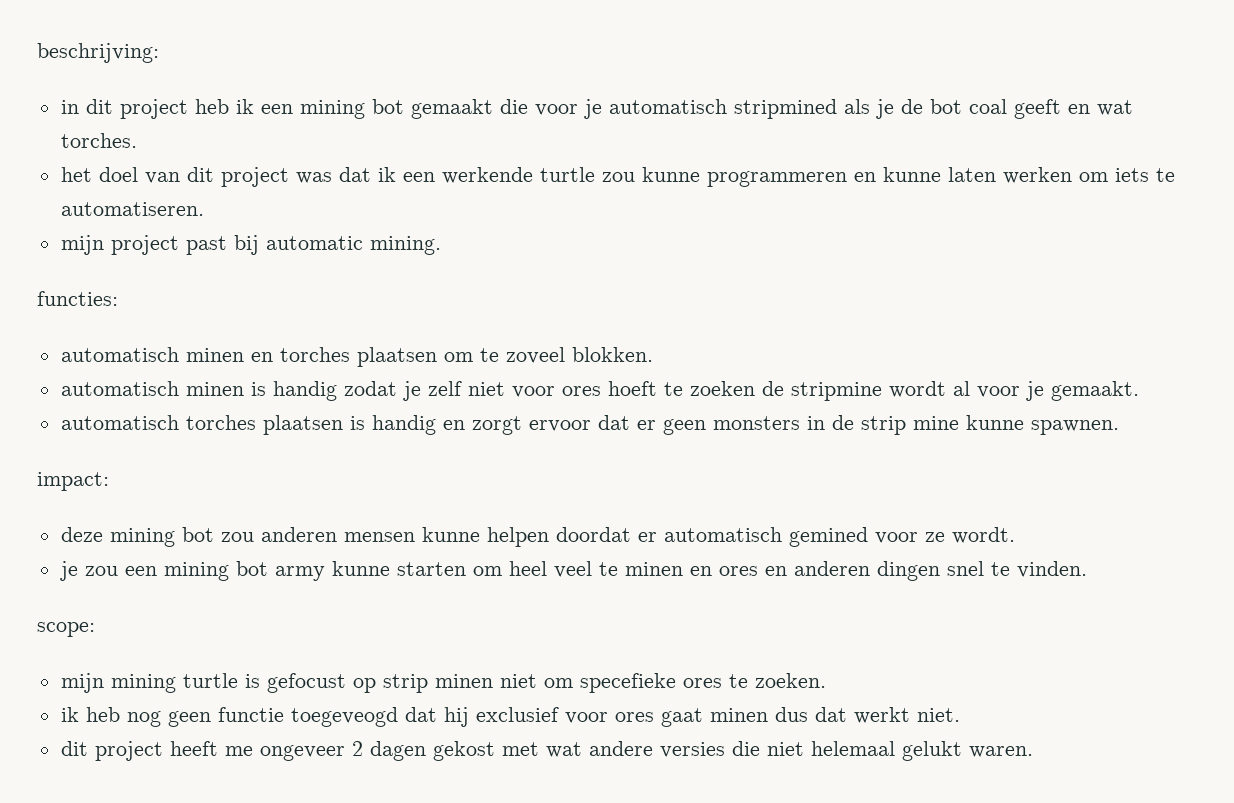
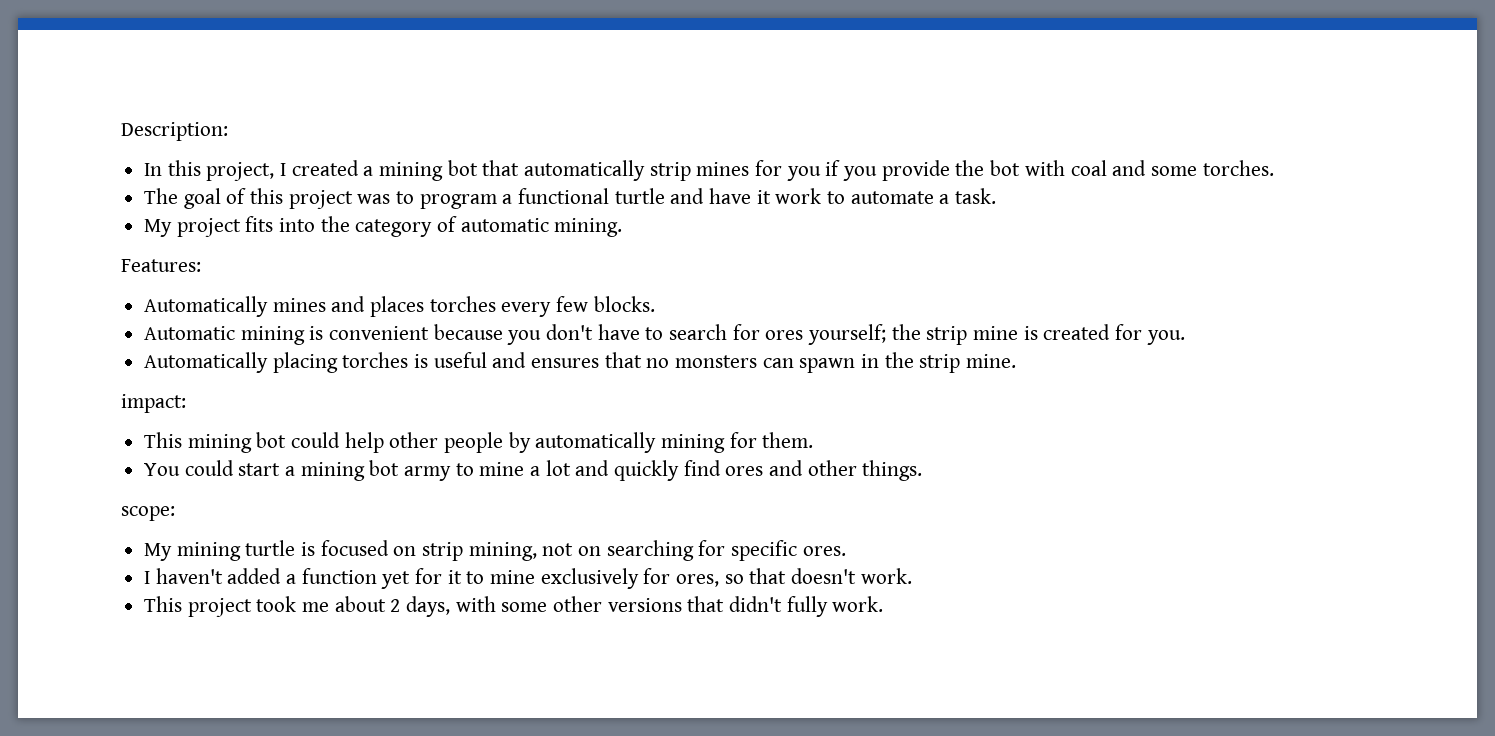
[37,43,159,63] [60,99,1133,119] [60,133,137,148] [60,167,1175,187] [60,202,204,216] [60,235,441,255] [37,291,118,306] [60,347,653,367] [60,381,1139,401] [60,415,1119,435] beschrijving: // in dit project heb ik een mining bot gemaakt die voor je automatisch stripmined als je de bot coal geeft en wat torches. // het doel van dit project was dat ik een werkende turtle zou kunne programmeren en kunne laten werken om iets te automatiseren. // mijn project past bij automatic mining. // functies: // automatisch minen en torches plaatsen om te zoveel blokken. // automatisch minen is handig zodat je zelf niet voor ores hoeft te zoeken de stripmine wordt al voor je gemaakt. // automatisch torches plaatsen is handig en zorgt ervoor dat er geen monsters in de strip mine kunne spawnen. -> [121,122,228,141] [144,160,1274,181] [144,188,997,209] [144,216,623,237] [121,259,201,272] [144,296,655,317] [144,324,1185,345] [144,352,1017,373] Description: // In this project, I created a mining bot that automatically strip mines for you if you provide the bot with coal and some torches. // The goal of this project was to program a functional turtle and have it work to automate a task. // My project fits into the category of automatic mining. // Features: // Automatically mines and places torches every few blocks. // Automatic mining is convenient because you don't have to search for ores yourself; the strip mine is created for you. // Automatically placing torches is useful and ensures that no monsters can spawn in the strip mine.
[60,527,1015,547] [59,561,1087,581] deze mining bot zou anderen mensen kunne helpen doordat er automatisch gemined voor ze wordt. // je zou een mining bot army kunne starten om heel veel te minen en ores en anderen dingen snel te vinden. -> [144,432,814,453] [144,460,923,481] This mining bot could help other people by automatically mining for them. // You could start a mining bot army to mine a lot and quickly find ores and other things.
[60,673,104,693] mijn -> [144,543,173,561] My
[266,673,826,693] [60,707,960,727] [60,741,1033,761] gefocust op strip minen niet om specefieke ores te zoeken. // ik heb nog geen functie toegeveogd dat hij exclusief voor ores gaat minen dus dat werkt niet. // dit project heeft me ongeveer 2 dagen gekost met wat andere versies die niet helemaal gelukt waren. -> [320,540,846,561] [144,568,912,589] [144,596,884,617] focused on strip mining, not on searching for specific ores. // I haven't added a function yet for it to mine exclusively for ores, so that doesn't work. // This project took me about 2 days, with some other versions that didn't fully work.

